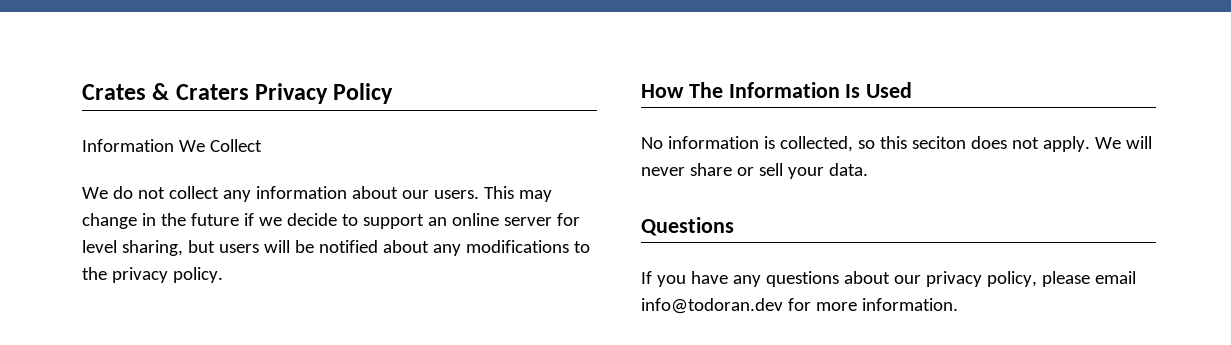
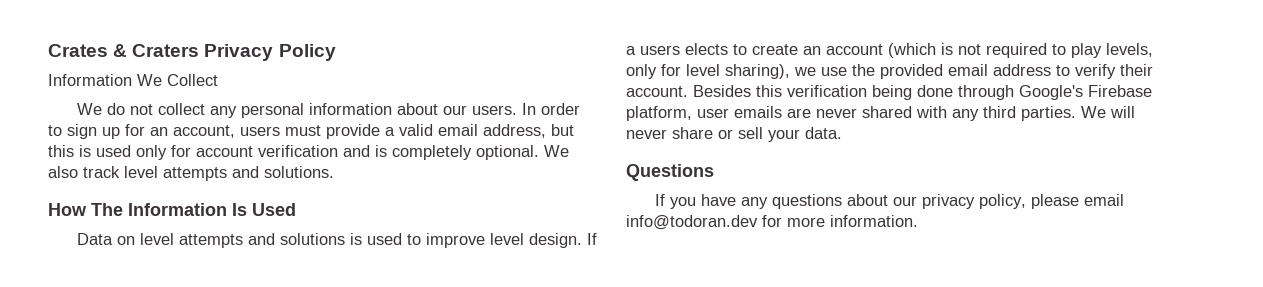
(251, 196) none -> [240,103,304,118] personal
[483,186,552,202] [82,213,580,229] [82,240,590,256] [82,267,223,283] This may change in the future if we decide to support an online server for level sharing, but users will be notified about any modifications to the privacy policy. -> [521,103,580,115] [48,124,574,139] [48,145,569,160] [48,166,334,181] In order to sign up for an account, users must provide a valid email address, but this is used only for account verification and is completely optional. We also track level attempts and solutions.
[641,136,1090,152] No information is collected, so this seciton does not apply. -> [76,233,597,248] [626,43,1153,58] [626,64,1153,79] [626,85,1152,100] [626,106,1076,121] Data on level attempts and solutions is used to improve level design. If a users elects to create an account (which is not required to play levels, only for level sharing), we use the provided email address to verify their account. Besides this verification being done through Google's Firebase platform, user emails are never shared with any third parties.

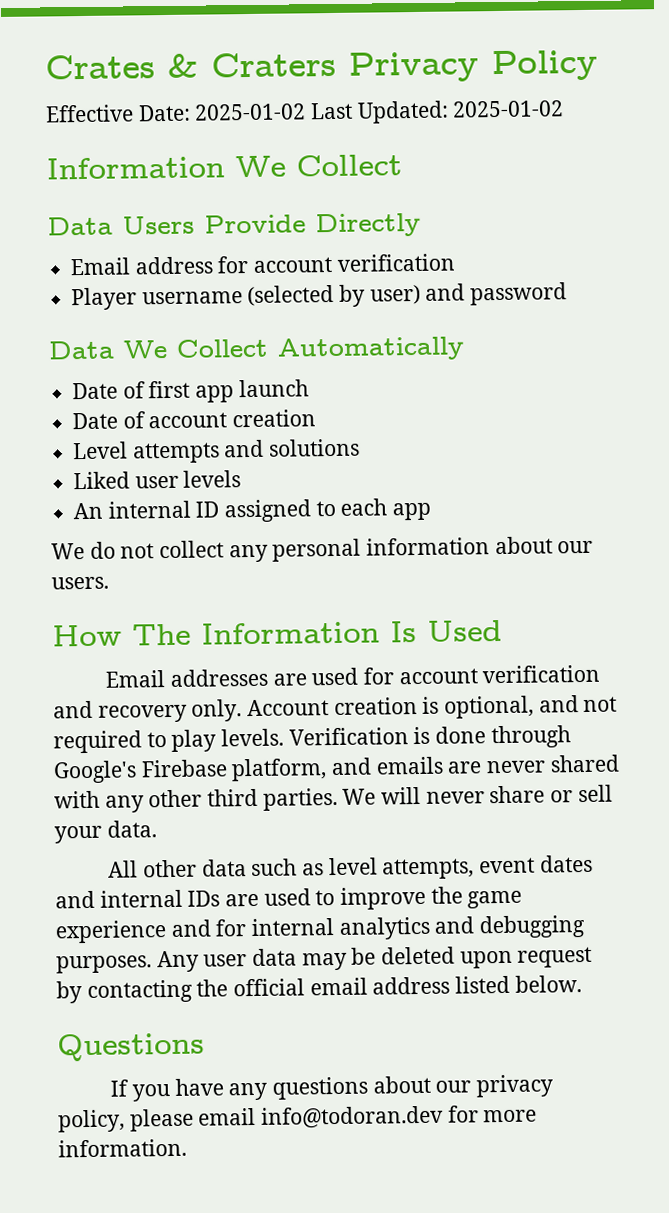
[48,74,218,86] Information We Collect -> [45,100,565,124] [46,154,402,180] [47,212,421,238] [70,253,455,276] [71,282,568,311] [48,336,465,362] [72,379,309,403] [72,409,317,430] [73,438,361,464] [73,470,242,490] [73,498,432,523] Effective Date: 2025-01-02 Last Updated: 2025-01-02 // Information We Collect // Data Users Provide Directly // Email address for account verification // Player username (selected by user) and password // Data We Collect Automatically // Date of first app launch // Date of account creation // Level attempts and solutions // Liked user levels // An internal ID assigned to each app
[521,103,580,115] [48,124,574,139] [48,145,569,160] [48,166,334,181] In order to sign up for an account, users must provide a valid email address, but this is used only for account verification and is completely optional. We also track level attempts and solutions. -> (109, 583) none
[76,233,597,248] [626,43,1153,58] [626,64,1153,79] [626,85,912,100] Data on level attempts and solutions is used to improve level design. If a users elects to create an account (which is not required to play levels, only for level sharing), we use the provided email address to verify their account. Besides this verification being -> [105,664,601,688] [53,695,618,723] [53,726,431,754] Email addresses are used for account verification and recovery only. Account creation is optional, and not required to play levels. Verification is
[697,108,729,118] user -> [331,757,373,776] and
(979, 115) none -> [148,789,203,808] other
(842, 133) none -> [108,854,593,880] [55,886,523,910] [55,914,586,944] [56,946,593,974] [56,975,582,1004] // All other data such as level attempts, event dates and internal IDs are used to improve the game experience and for internal analytics and debugging purposes. Any user data may be deleted upon request by contacting the official email address listed below.

